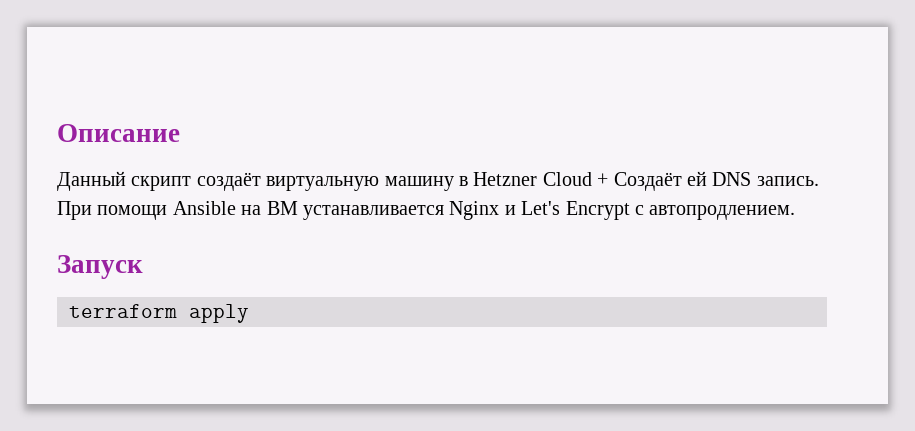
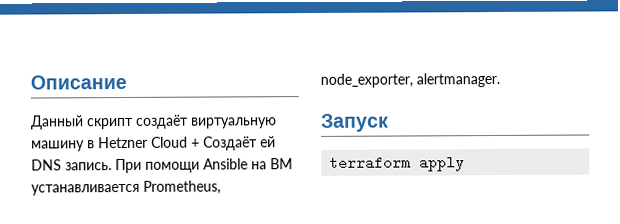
[449,201,796,220] Nginx и Let's Encrypt с автопродлением. -> [143,180,221,195] [320,72,500,88] Prometheus, node_exporter, alertmanager.

